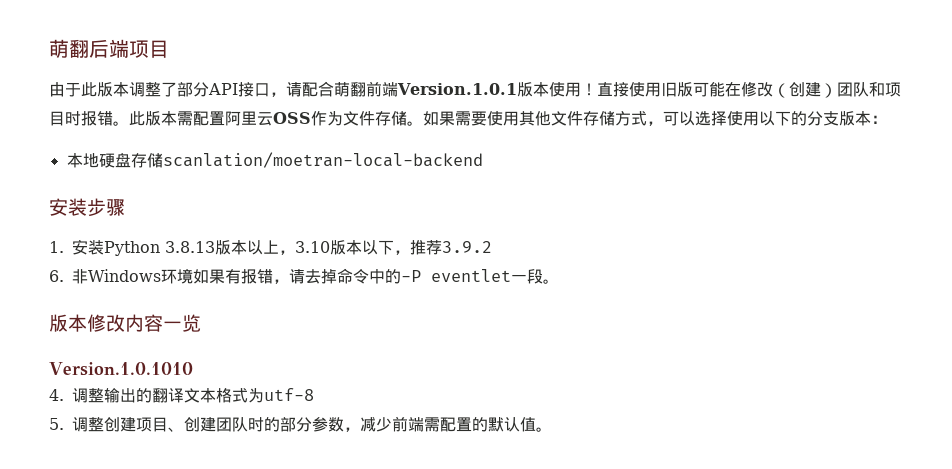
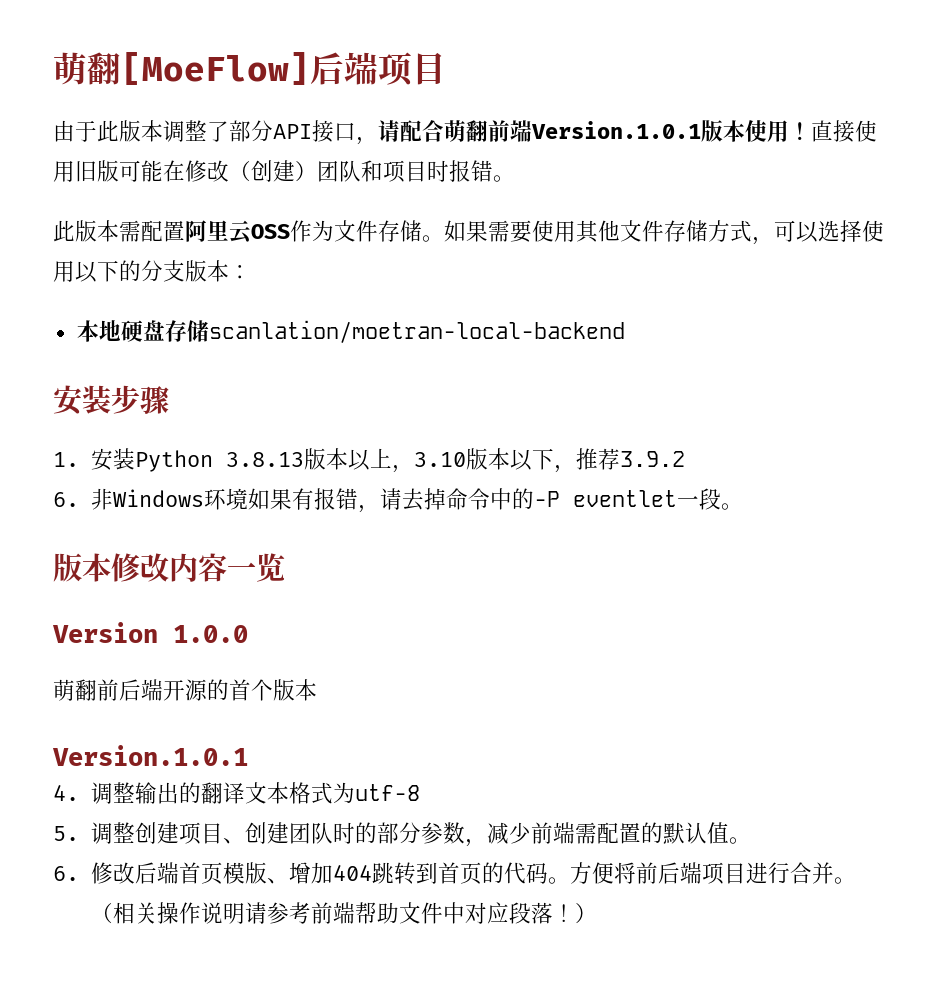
[49,39,89,58] 萌翻 -> [53,52,310,85] 萌翻[MoeFlow]
(129, 123) none -> (515, 178) //
[49,362,193,376] Version.1.0.1010 -> [52,622,248,643] [53,679,317,701] [52,745,248,766] Version 1.0.0 // 萌翻前后端开源的首个版本 // Version.1.0.1
(552, 429) none -> [53,862,856,885] [90,902,597,924] // 6.修改后端首页模版、增加404跳转到首页的代码。方便将前后端项目进行合并。（相关操作说明请参考前端帮助文件中对应段落！）

